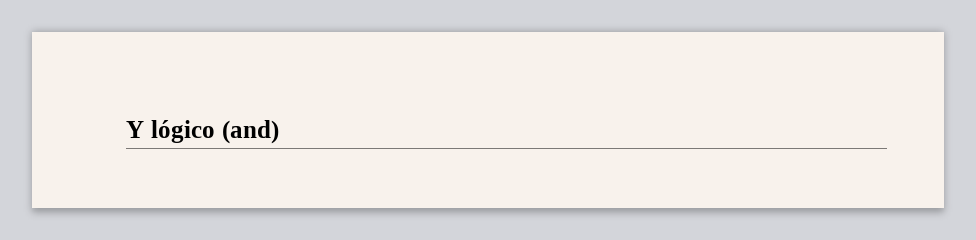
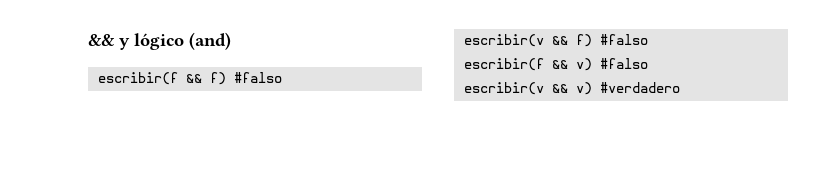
[126,121,144,138] Y -> [88,34,130,50] && y
(279, 132) none -> [97,72,282,85] [463,34,648,47] [463,58,648,71] [463,82,680,95] // escribir(f && f) #falso // escribir(v && f) #falso // escribir(f && v) #falso // escribir(v && v) #verdadero

